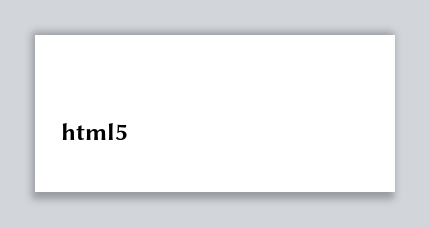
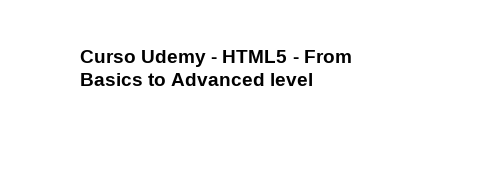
[61,123,128,140] html5 -> [80,50,352,67] [80,73,314,86] Curso Udemy - HTML5 - From Basics to Advanced level

